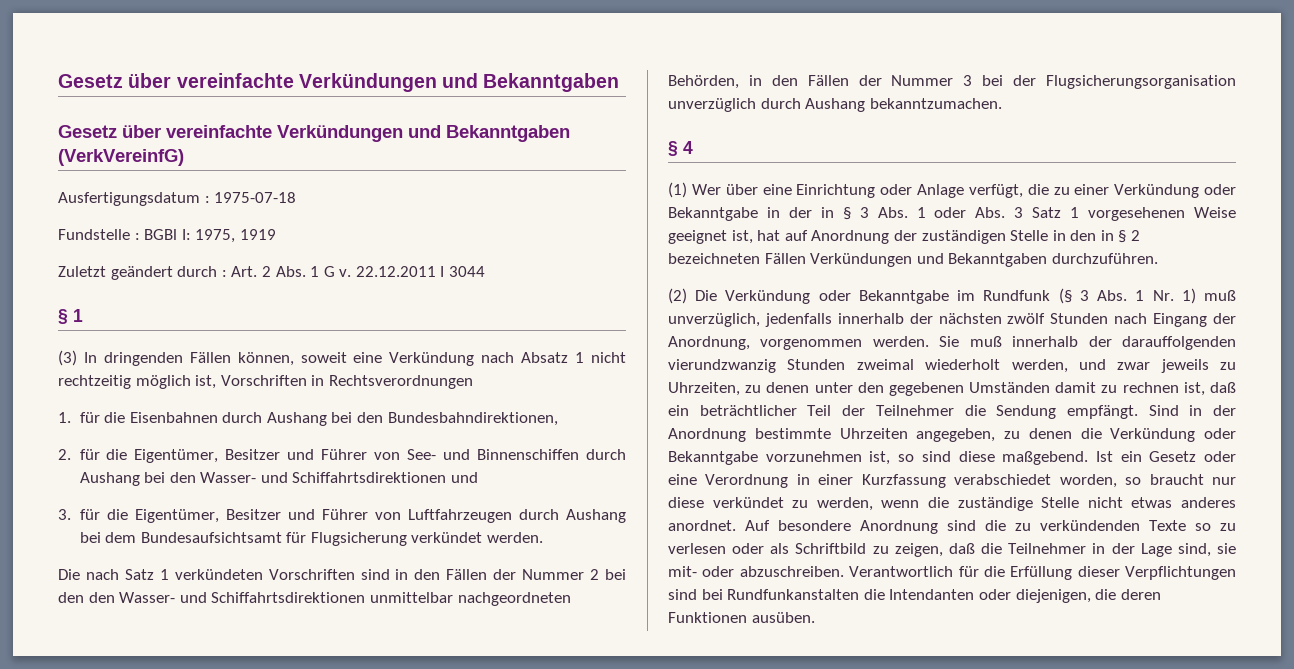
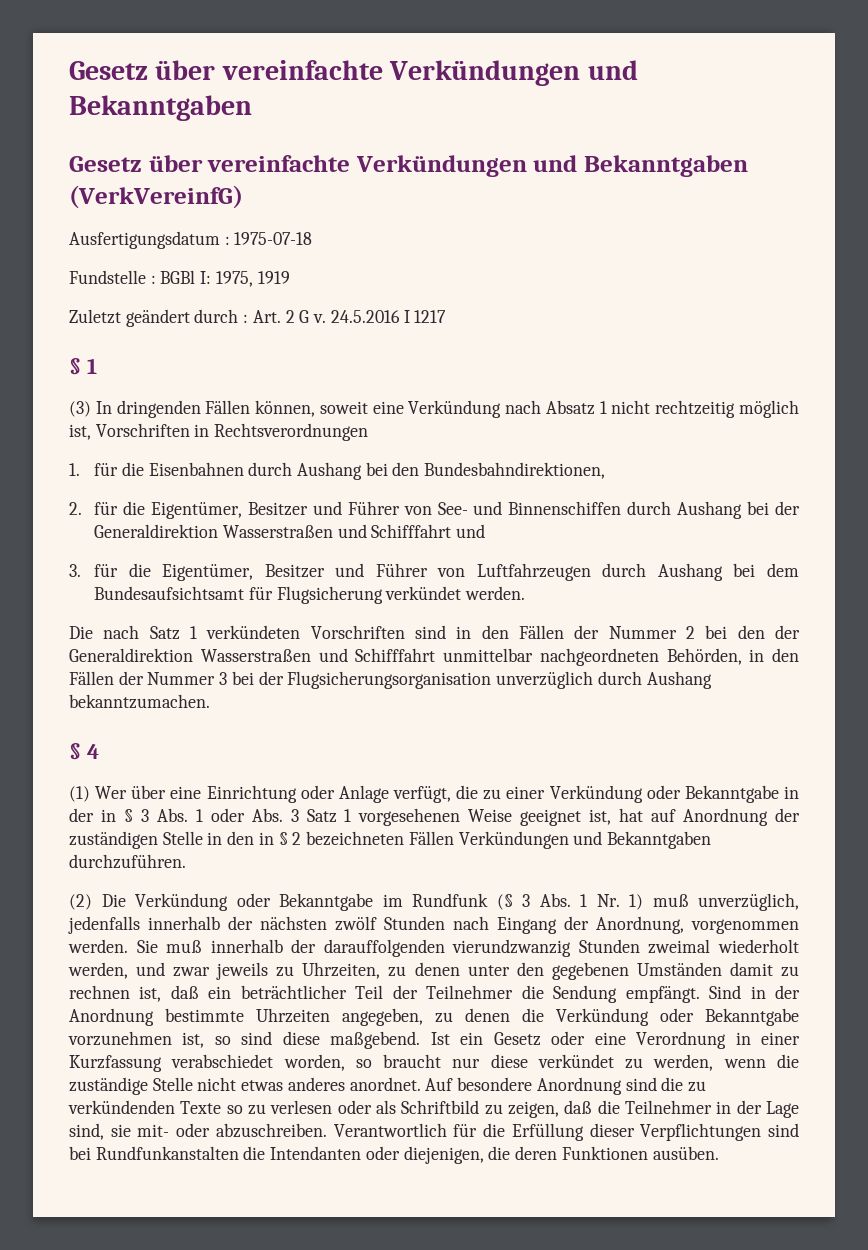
[275,266,486,277] Abs. 1 G v. 22.12.2011 I 3044 -> [299,310,447,323] G v. 24.5.2016 I 1217
[169,472,447,483] den Wasser- und Schiffahrtsdirektionen -> [774,501,800,515] [94,524,452,538] der Generaldirektion Wasserstraßen und Schifffahrt
[88,592,366,603] den Wasser- und Schiffahrtsdirektionen -> [775,625,801,639] [69,648,436,662] der Generaldirektion Wasserstraßen und Schifffahrt

